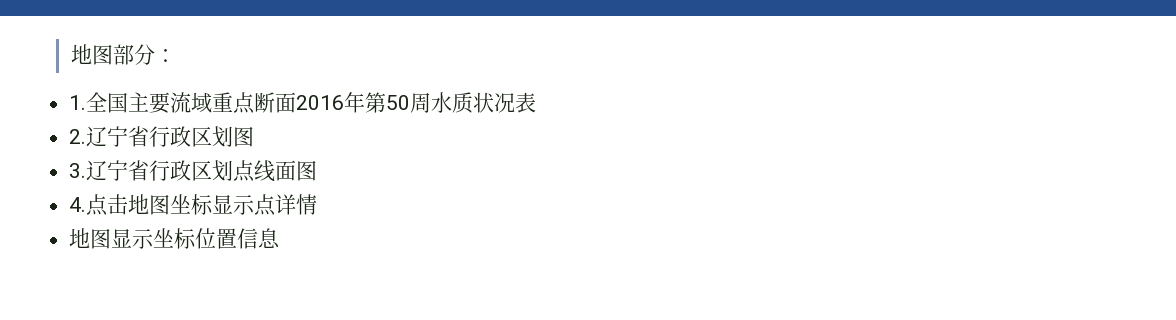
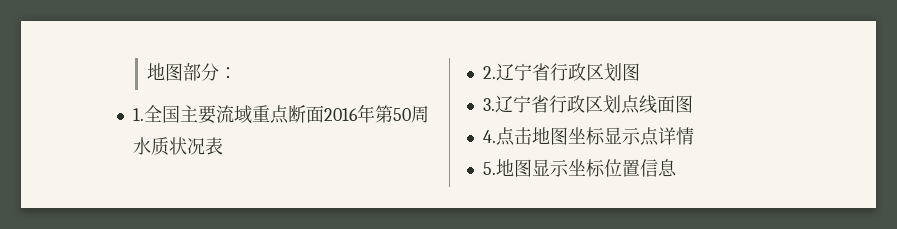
(318, 204) none -> [482,162,496,175] 5.

